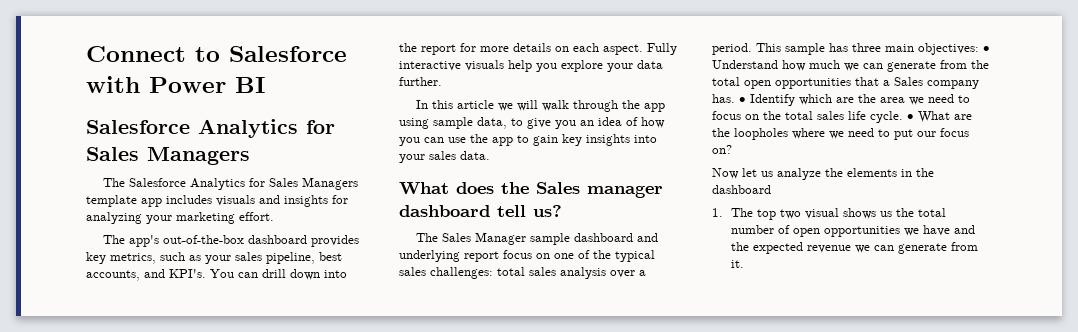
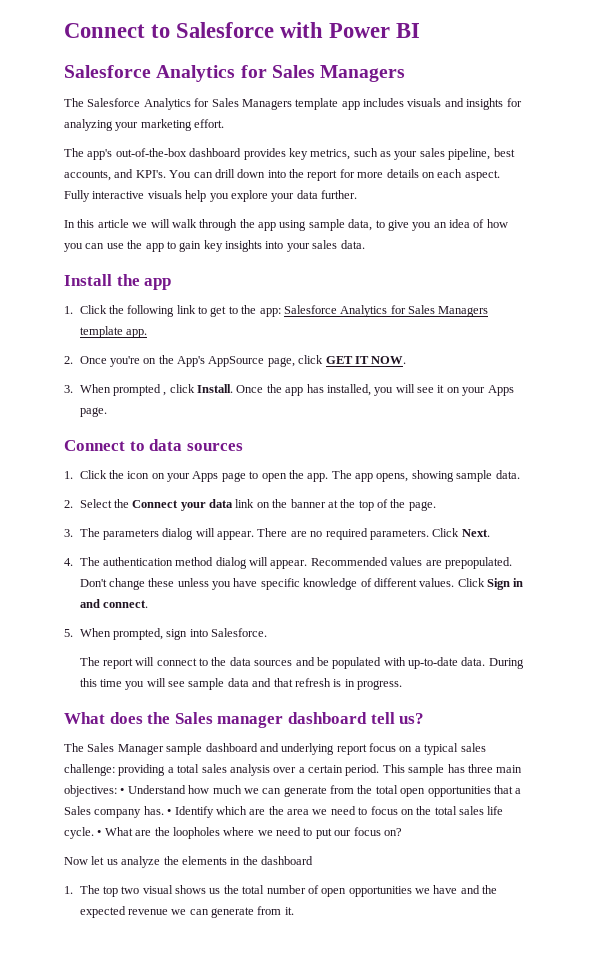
(490, 155) none -> [64,274,172,290] [64,305,489,317] [79,326,147,338] [64,355,407,367] [64,384,514,396] [79,407,107,417] [64,439,243,451] [64,470,520,482] [64,499,436,511] [64,528,490,540] [64,557,512,569] [79,578,524,590] [79,599,148,608] [64,628,268,640] [79,657,524,669] [79,678,403,690] // Install the app // 1. Click the following link to get to the app: Salesforce Analytics for Sales Managers template app. // 2. Once you're on the App's AppSource page, click GET IT NOW. // 3. When prompted , click Install. Once the app has installed, you will see it on your Apps page. // Connect to data sources // 1. Click the icon on your Apps page to open the app. The app opens, showing sample data. // 2. Select the Connect your data link on the banner at the top of the page. // 3. The parameters dialog will appear. There are no required parameters. Click Next. // 4. The authentication method dialog will appear. Recommended values are prepopulated. Don't change these unless you have specific knowledge of different values. Click Sign in and connect. // 5. When prompted, sign into Salesforce. // The report will connect to the data sources and be populated with up-to-date data. During this time you will see sample data and that refresh is in progress.
[554,250,655,262] [399,267,493,279] one of the typical sales challenges: -> [414,743,486,755] [64,764,174,776] a typical sales challenge: providing a
(646, 273) none -> [308,765,343,773] certain

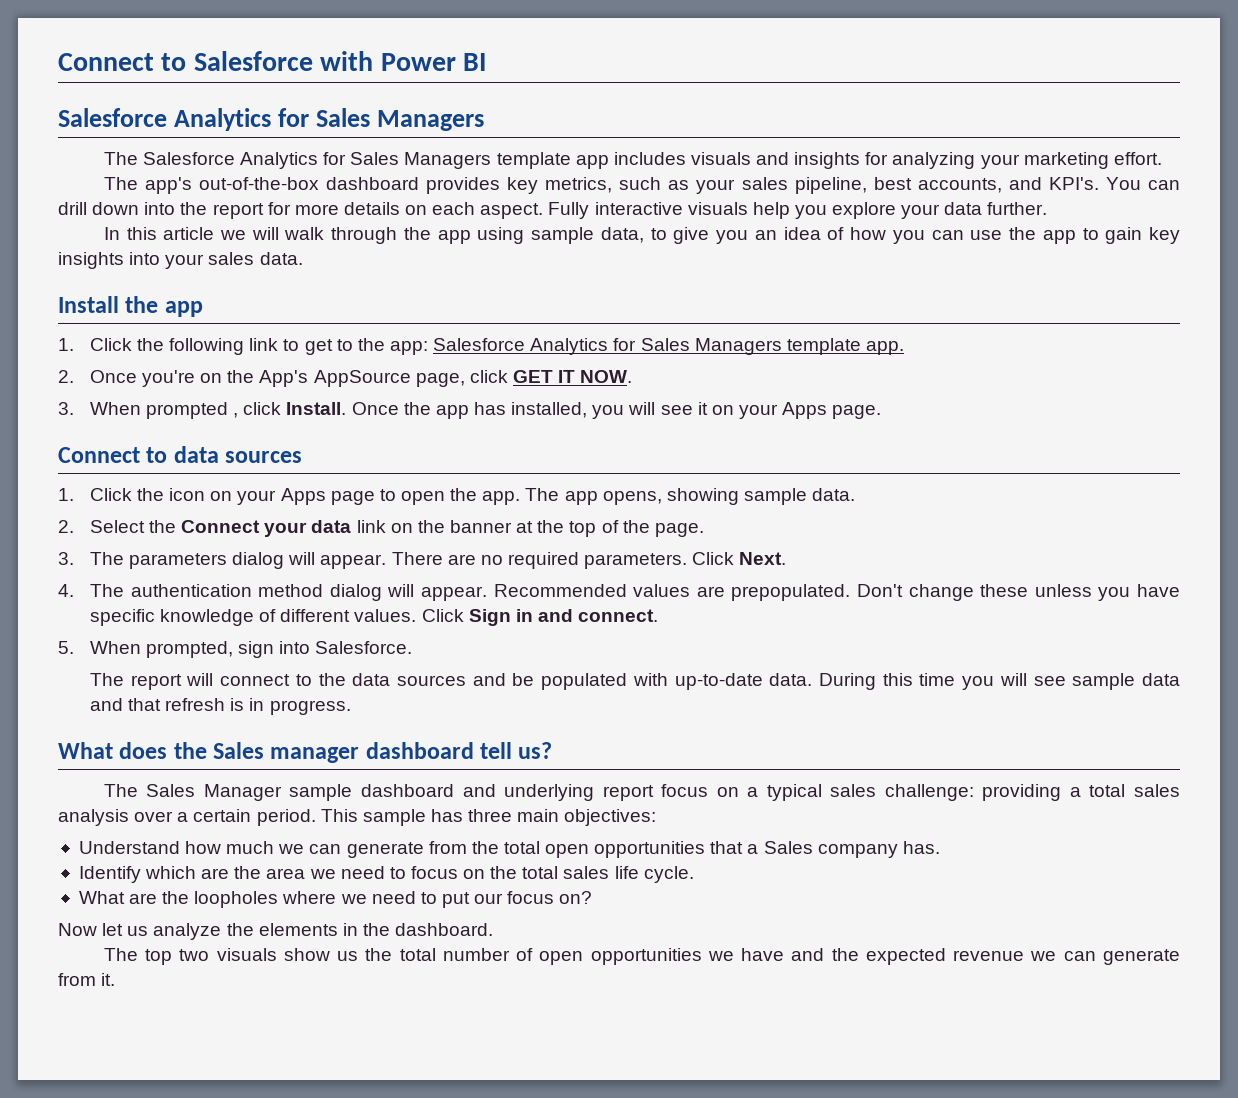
[120,788,125,794] • -> (657, 817) //
[167,809,172,815] • -> (940, 847) //
[97,830,102,836] • -> (694, 874) //
[261,856,313,865] [64,886,73,894] dashboard // 1. -> [395,923,494,936] dashboard. //
[142,885,207,894] visual shows -> [216,948,330,961] visuals show

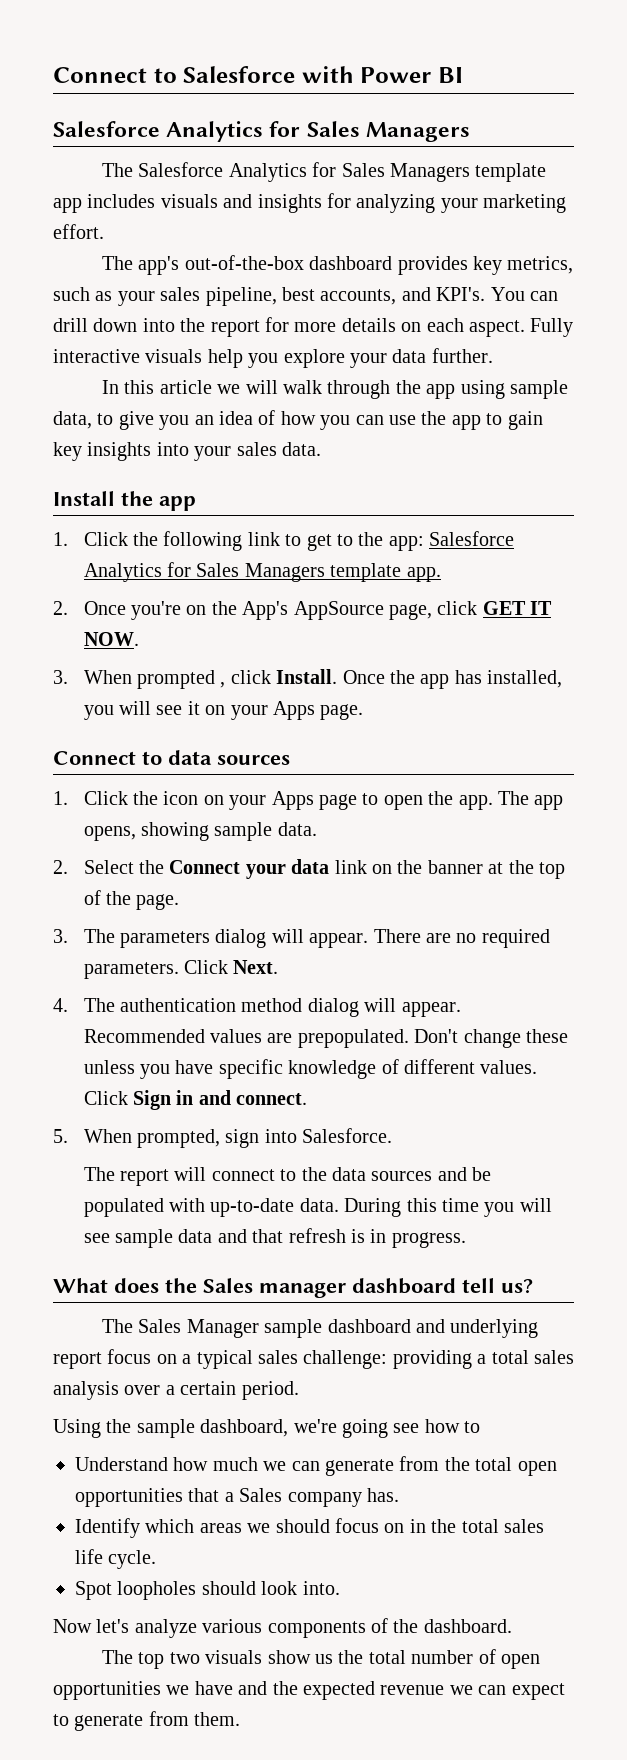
[320,809,657,826] This sample has three main objectives: -> [53,1419,481,1438] // Using the sample dashboard, we're going see how to
[201,866,486,879] are the area we need to focus on -> [199,1518,426,1533] areas we should focus on in
[78,891,593,908] [58,923,358,940] What are the loopholes where we need to put our focus on? // Now let us analyze the elements in -> [75,1581,340,1600] [53,1618,388,1638] Spot loopholes should look into. // Now let's analyze various components of
[1103,949,1180,965] [58,973,116,986] generate from it. -> [511,1683,565,1700] [53,1711,241,1731] expect to generate from them.

